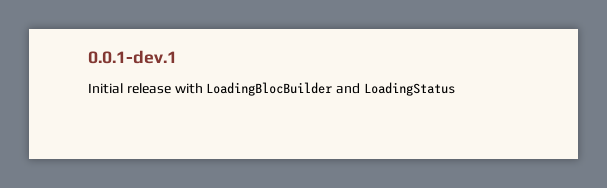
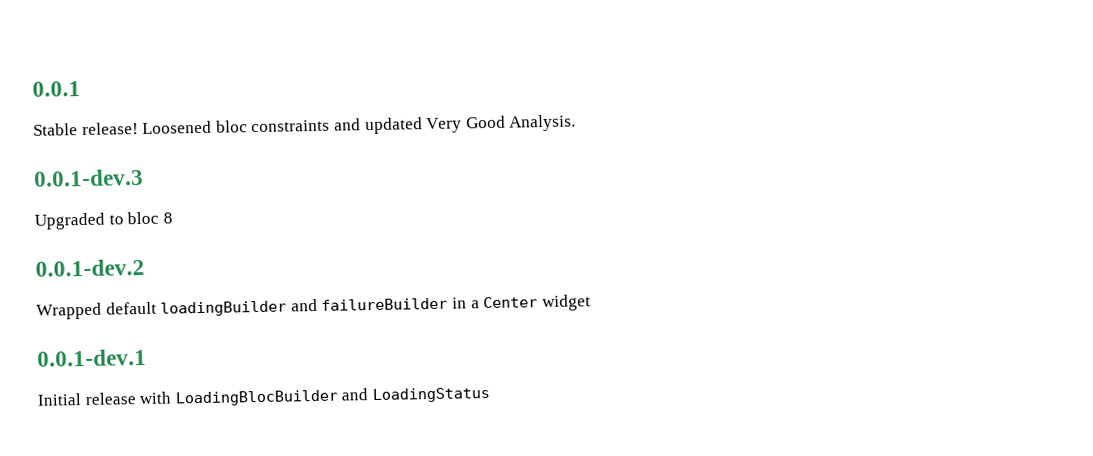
(88, 57) none -> [32,81,81,97] [33,114,577,136] [33,168,144,187] [34,211,173,230] [35,258,145,277] [36,294,591,320] 0.0.1 // Stable release! Loosened bloc constraints and updated Very Good Analysis. // 0.0.1-dev.3 // Upgraded to bloc 8 // 0.0.1-dev.2 // Wrapped default loadingBuilder and failureBuilder in a Center widget //

